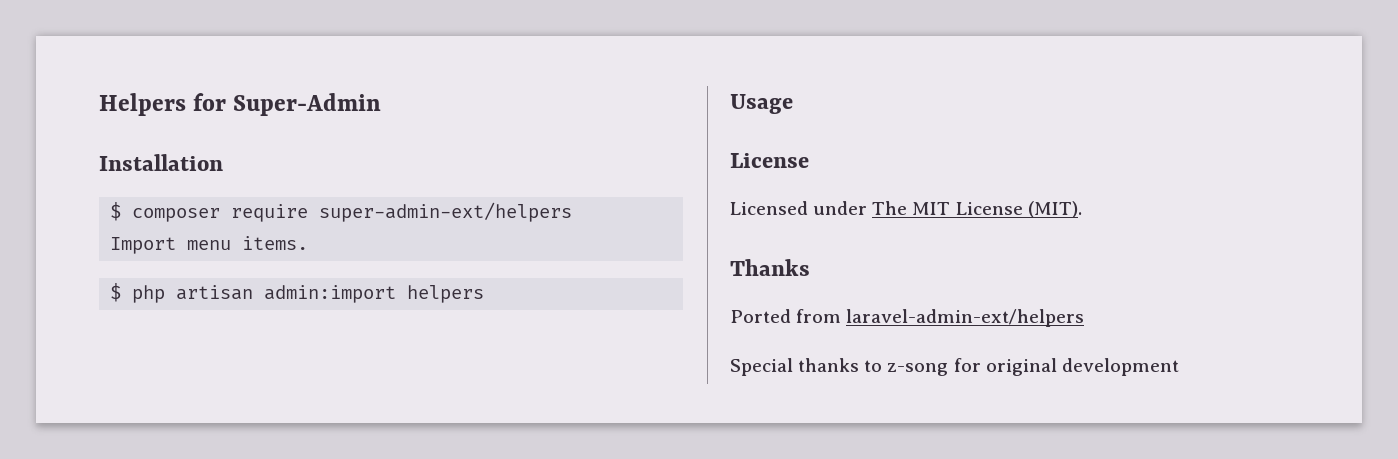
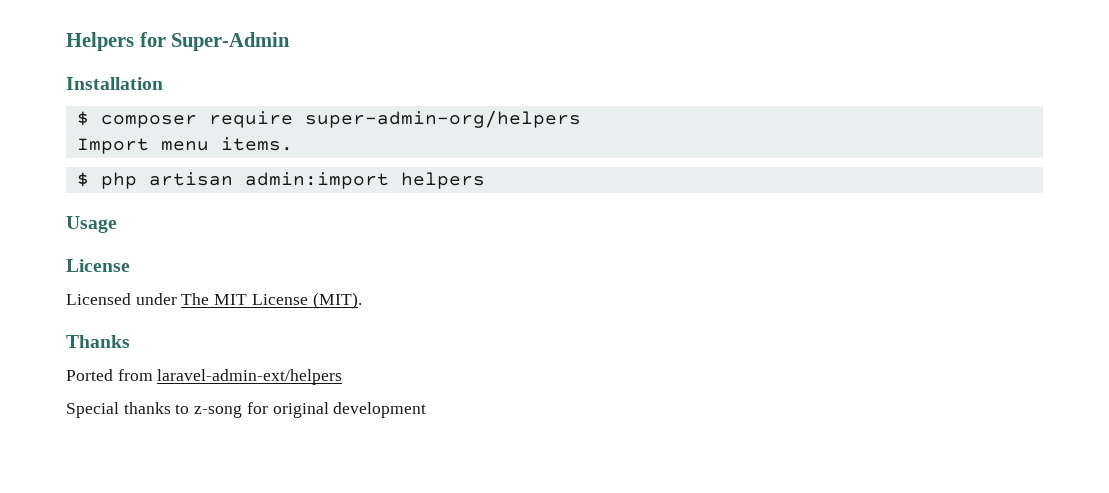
[319,202,573,222] super-admin-ext/helpers -> [304,110,581,128] super-admin-org/helpers

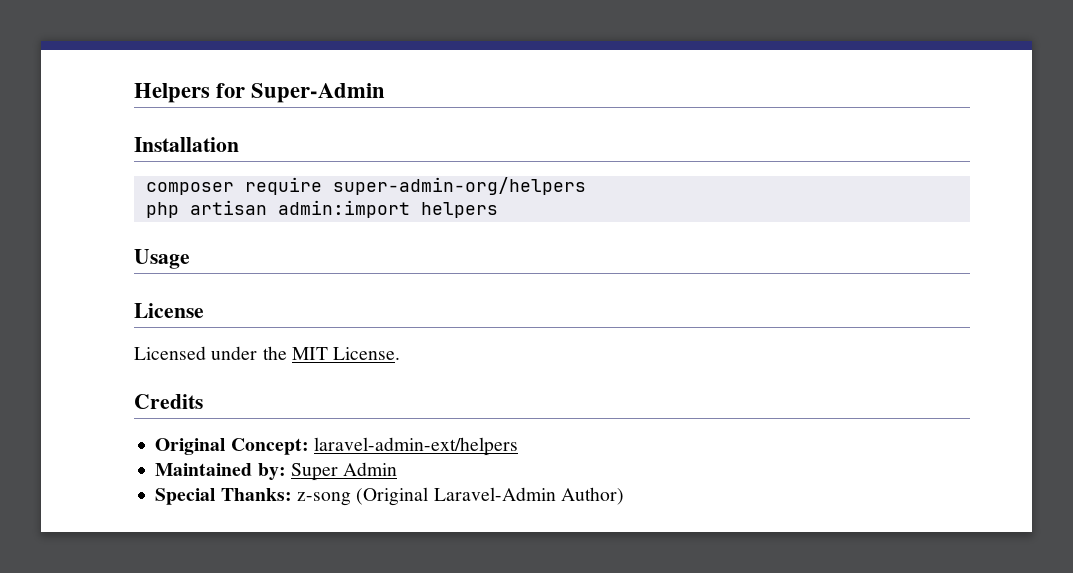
[76,111,89,126] $ -> (239, 144) none
[76,137,293,154] [76,172,89,187] Import menu items. // $ -> (586, 186) none
[181,292,362,309] [66,335,130,348] [66,369,343,385] [66,402,427,418] The MIT License (MIT). // Thanks // Ported from laravel-admin-ext/helpers // Special thanks to z-song for original development -> [262,346,401,360] [134,394,203,409] [155,437,518,456] [155,462,398,481] [155,487,624,506] the MIT License. // Credits // Original Concept: laravel-admin-ext/helpers // Maintained by: Super Admin // Special Thanks: z-song (Original Laravel-Admin Author)

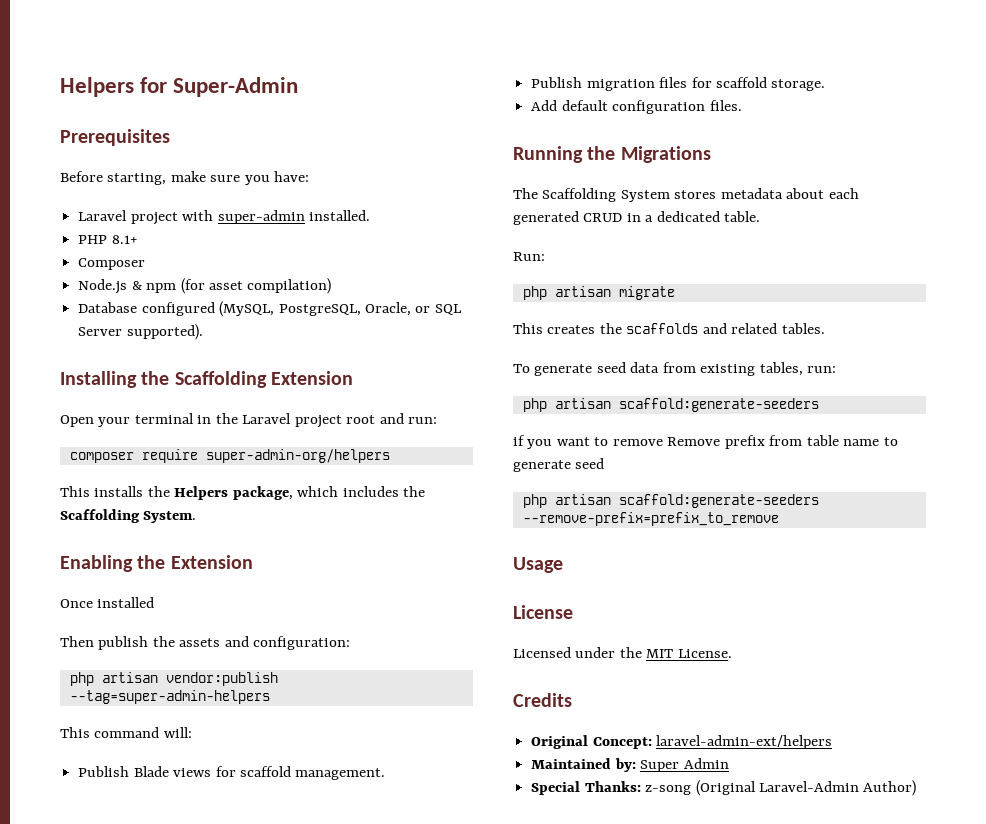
[134,137,239,152] [145,177,586,195] [145,200,498,218] Installation // composer require super-admin-org/helpers // php artisan admin:import helpers -> [60,129,170,146] [60,171,310,185] [78,210,370,225] [78,235,138,244] [78,258,146,270] [78,278,332,294] [78,301,462,317] [78,324,203,340] [60,371,353,388] [60,413,438,428] [69,449,390,463] [60,486,426,500] [60,509,197,523] [60,555,253,572] [60,597,155,608] [60,636,351,650] [69,672,278,686] [69,690,270,704] [60,727,192,738] [78,766,386,780] [531,77,826,91] [531,100,742,114] [513,146,711,163] [513,188,859,202] [513,211,761,225] [513,252,545,261] [522,286,675,300] [513,323,825,334] [513,362,837,376] [522,398,819,412] [513,435,898,449] [513,458,605,472] [522,494,819,508] [522,512,779,526] Prerequisites // Before starting, make sure you have: // Laravel project with super-admin installed. // PHP 8.1+ // Composer // Node.js & npm (for asset compilation) // Database configured (MySQL, PostgreSQL, Oracle, or SQL Server supported). // Installing the Scaffolding Extension // Open your terminal in the Laravel project root and run: // composer require super-admin-org/helpers // This installs the Helpers package, which includes the Scaffolding System. // Enabling the Extension // Once installed // Then publish the assets and configuration: // php artisan vendor:publish --tag=super-admin-helpers // This command will: // Publish Blade views for scaffold management. // Publish migration files for scaffold storage. // Add default configuration files. // Running the Migrations // The Scaffolding System stores metadata about each generated CRUD in a dedicated table. // Run: // php artisan migrate // This creates the scaffolds and related tables. // To generate seed data from existing tables, run: // php artisan scaffold:generate-seeders // if you want to remove Remove prefix from table name to generate seed // php artisan scaffold:generate-seeders --remove-prefix=prefix_to_remove

